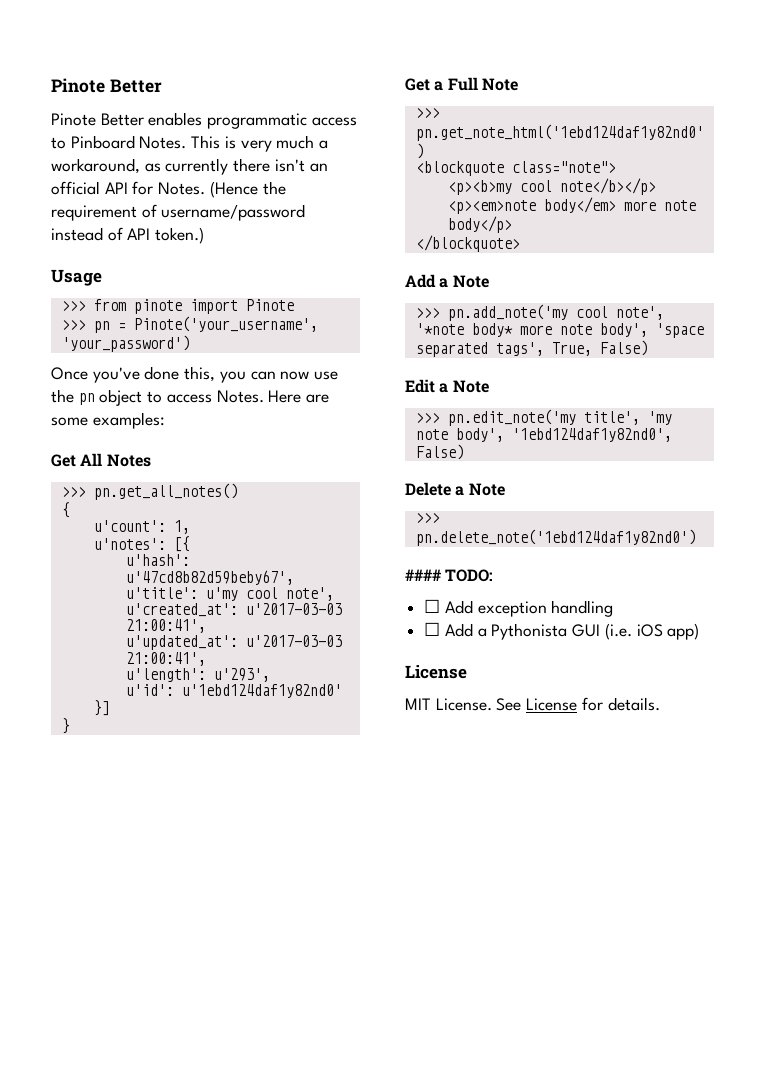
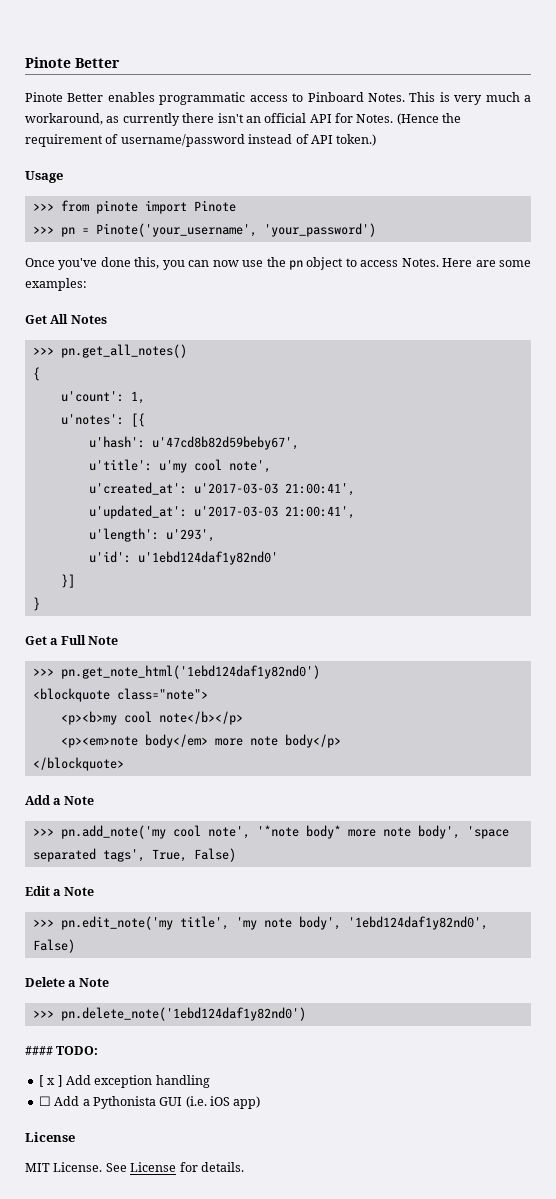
[424,599,441,613] ☐ -> [38,1075,63,1087] [ x ]

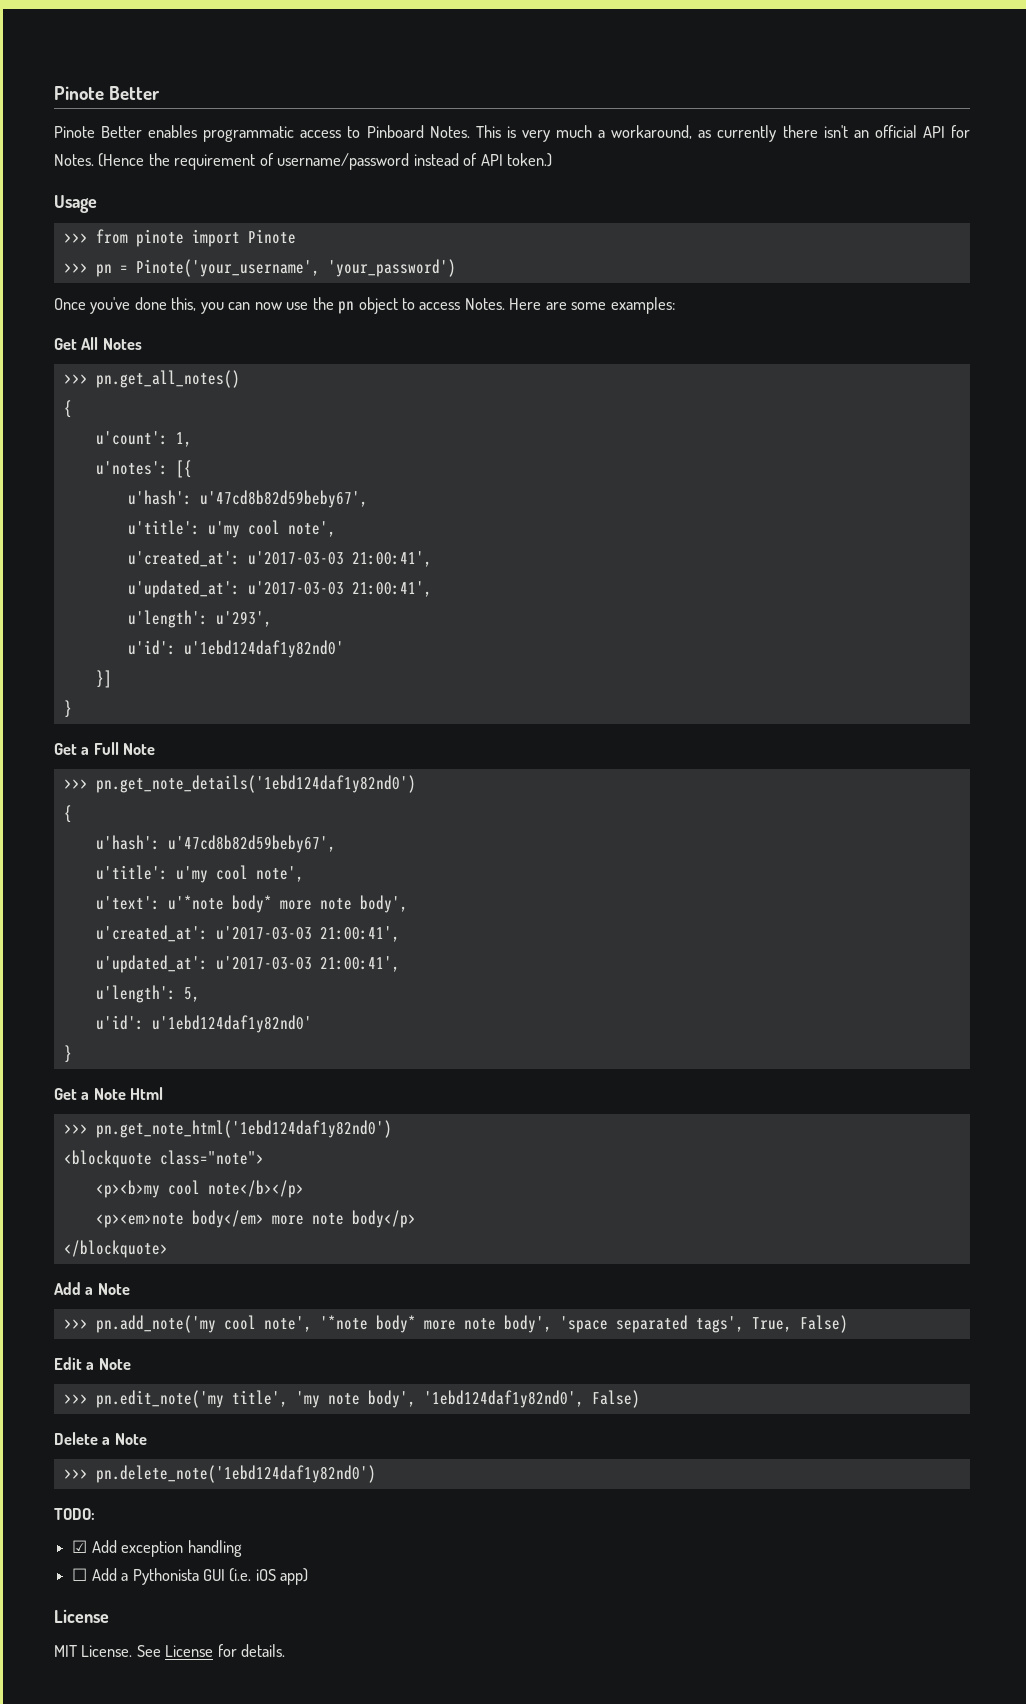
(119, 640) none -> [63,775,416,793] [63,805,72,823] [95,835,336,853] [95,865,304,883] [95,895,408,913] [95,925,400,942] [95,955,400,973] [95,985,200,1003] [95,1015,312,1033] [63,1045,72,1063] [54,1087,164,1100] // >>> pn.get_note_details('1ebd124daf1y82nd0') // { // u'hash': u'47cd8b82d59beby67', // u'title': u'my cool note', // u'text': u'*note body* more note body', // u'created_at': u'2017-03-03 21:00:41', // u'updated_at': u'2017-03-03 21:00:41', // u'length': 5, // u'id': u'1ebd124daf1y82nd0' // } // Get a Note Html
[25,1046,53,1055] #### -> (376, 1474) none
[38,1075,63,1087] [ x ] -> [72,1540,88,1553] ☑

